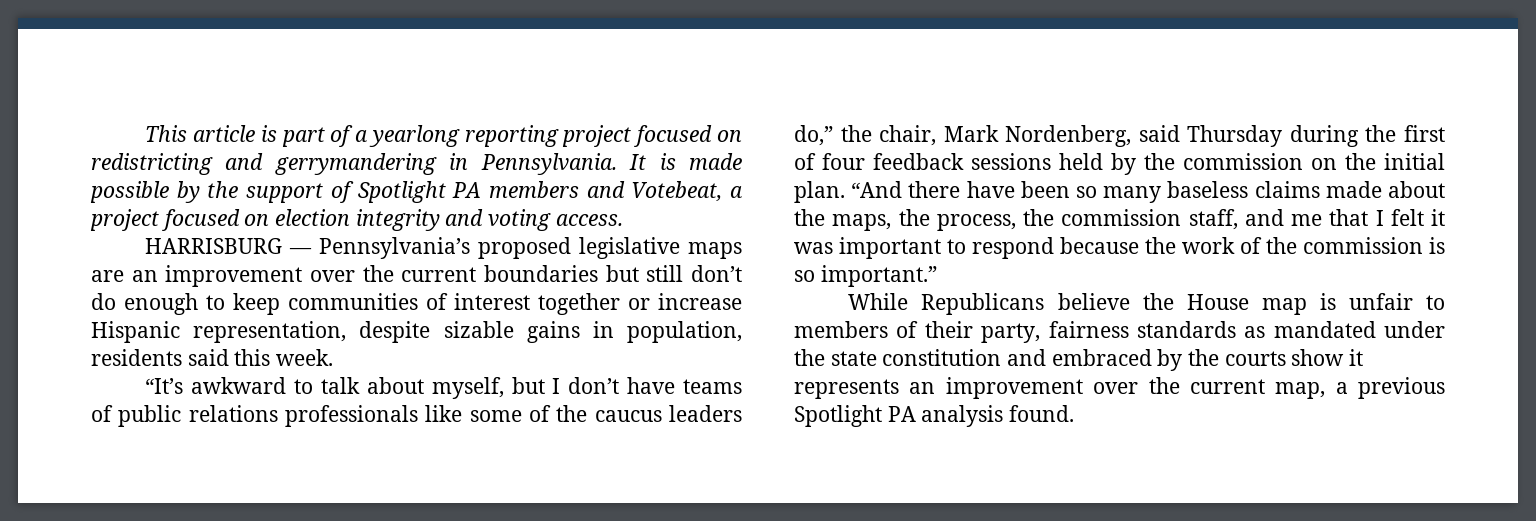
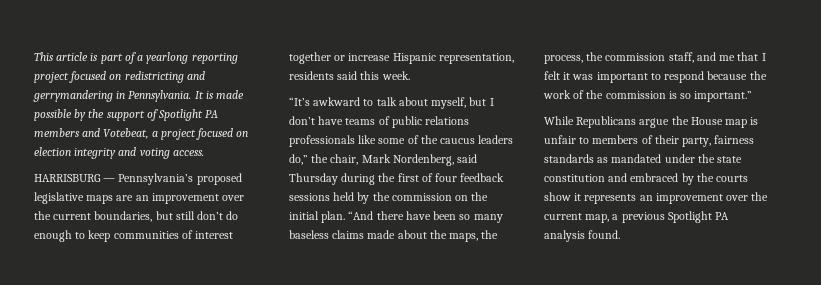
[484,265,598,282] boundaries -> [94,211,153,222] boundaries,
[359,321,743,343] despite sizable gains in population, -> (514, 58) none
[1057,293,1130,310] believe -> [639,118,670,128] argue

